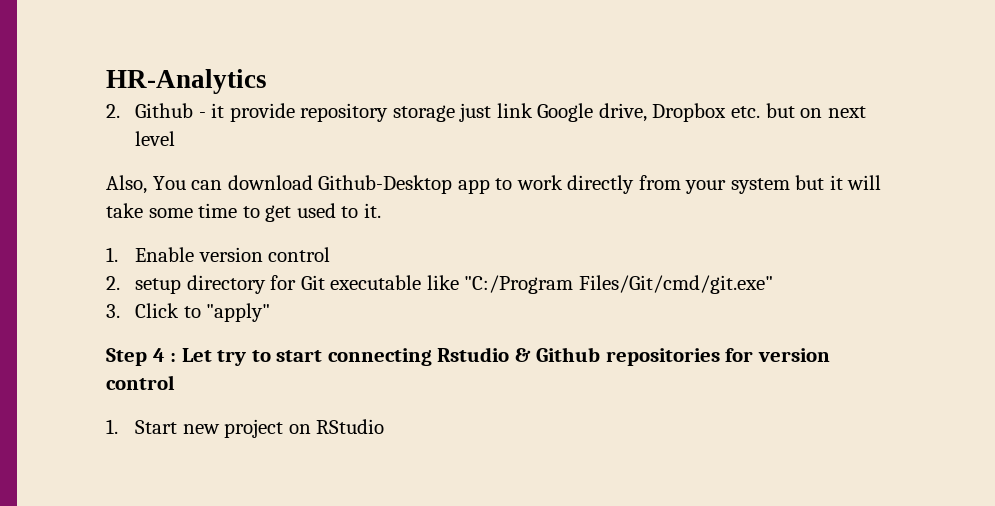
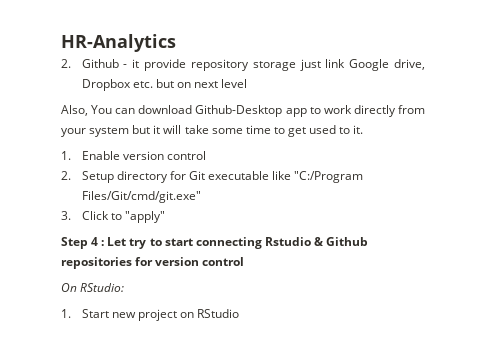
[135,278,182,294] setup -> [81,171,114,183] Setup
(175, 382) none -> [61,283,125,292] // On RStudio:

